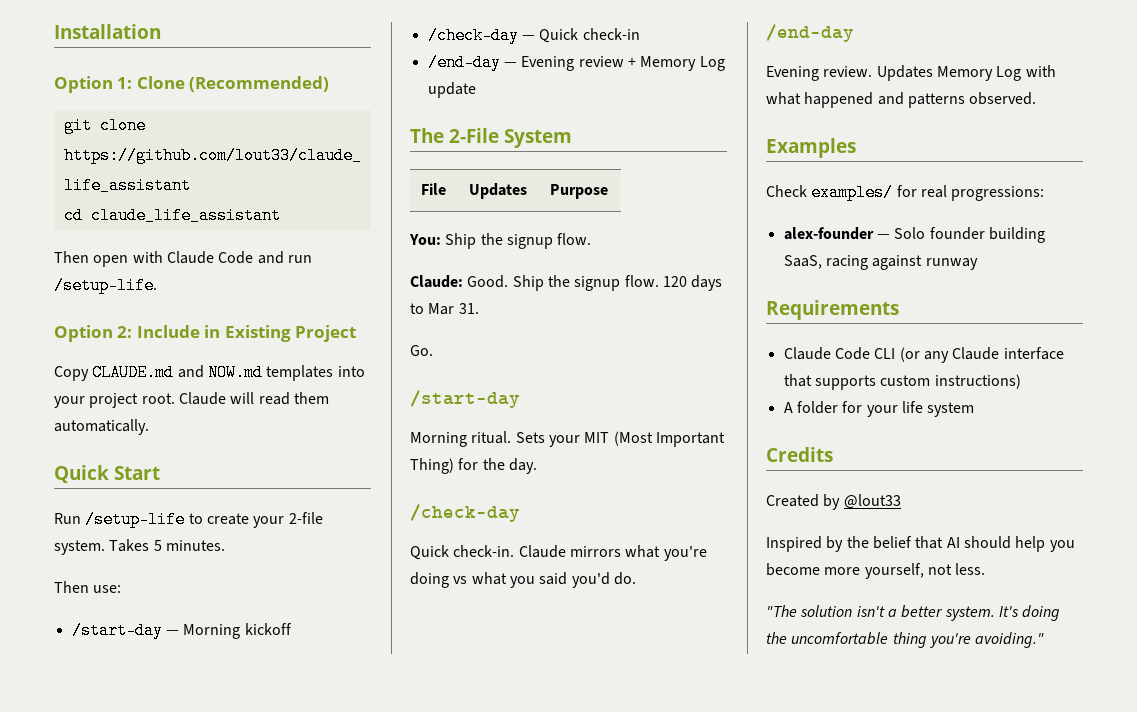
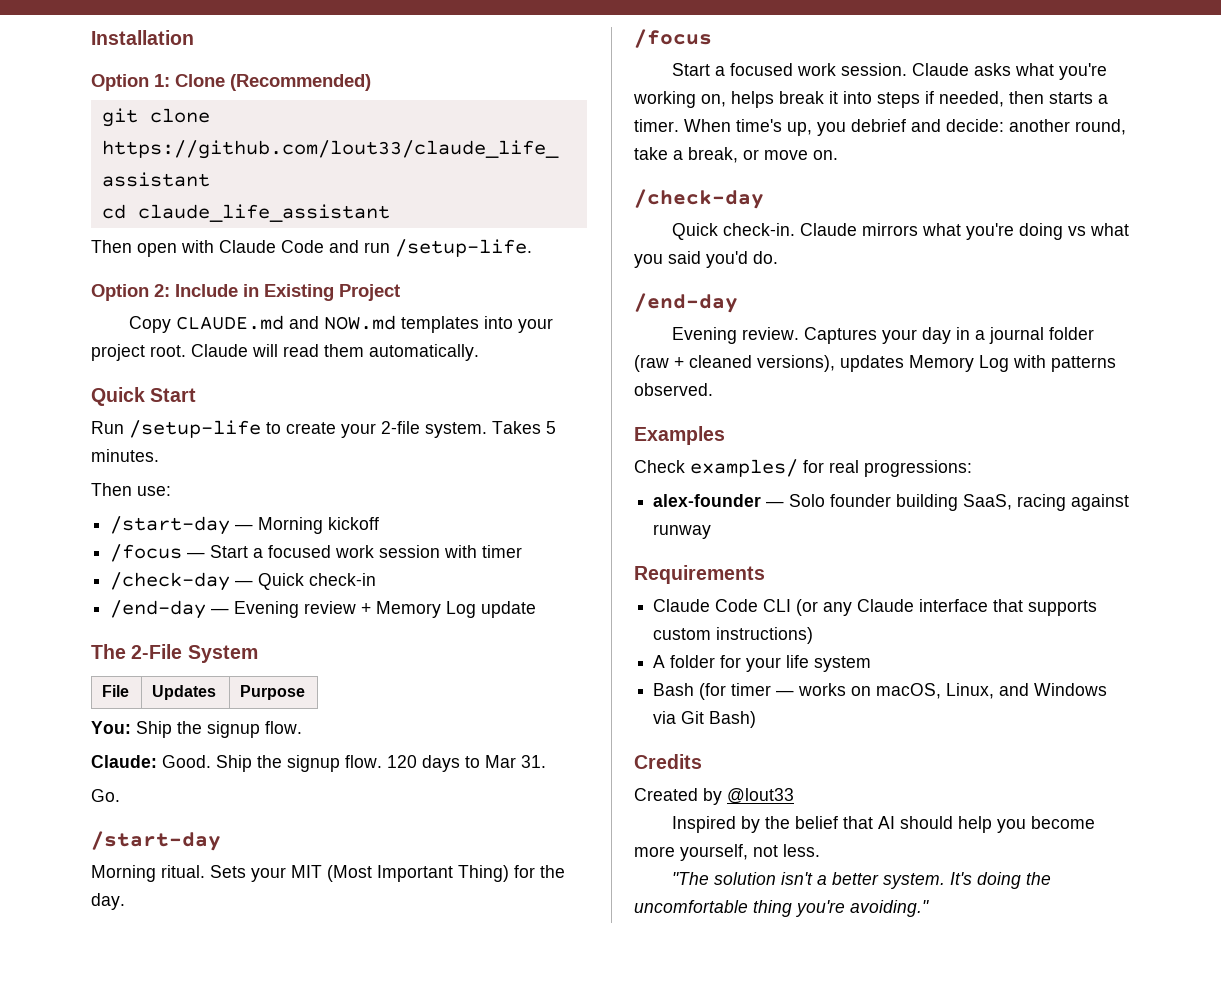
(292, 629) none -> [110,544,523,562] // /focus — Start a focused work session with timer
(537, 466) none -> [634,29,712,48] [671,63,1107,80] [633,91,1108,108] [634,119,1126,136] [634,147,838,163] // /focus // Start a focused work session. Claude asks what you're working on, helps break it into steps if needed, then starts a timer. When time's up, you debrief and decide: another round, take a break, or move on.
[876,65,1056,81] [766,92,904,108] Updates Memory Log with what happened and -> [803,327,1094,344] [634,355,1046,372] Captures your day in a journal folder (raw + cleaned versions), updates Memory Log with
(975, 409) none -> [653,683,1108,700] [653,711,757,728] // Bash (for timer — works on macOS, Linux, and Windows via Git Bash)

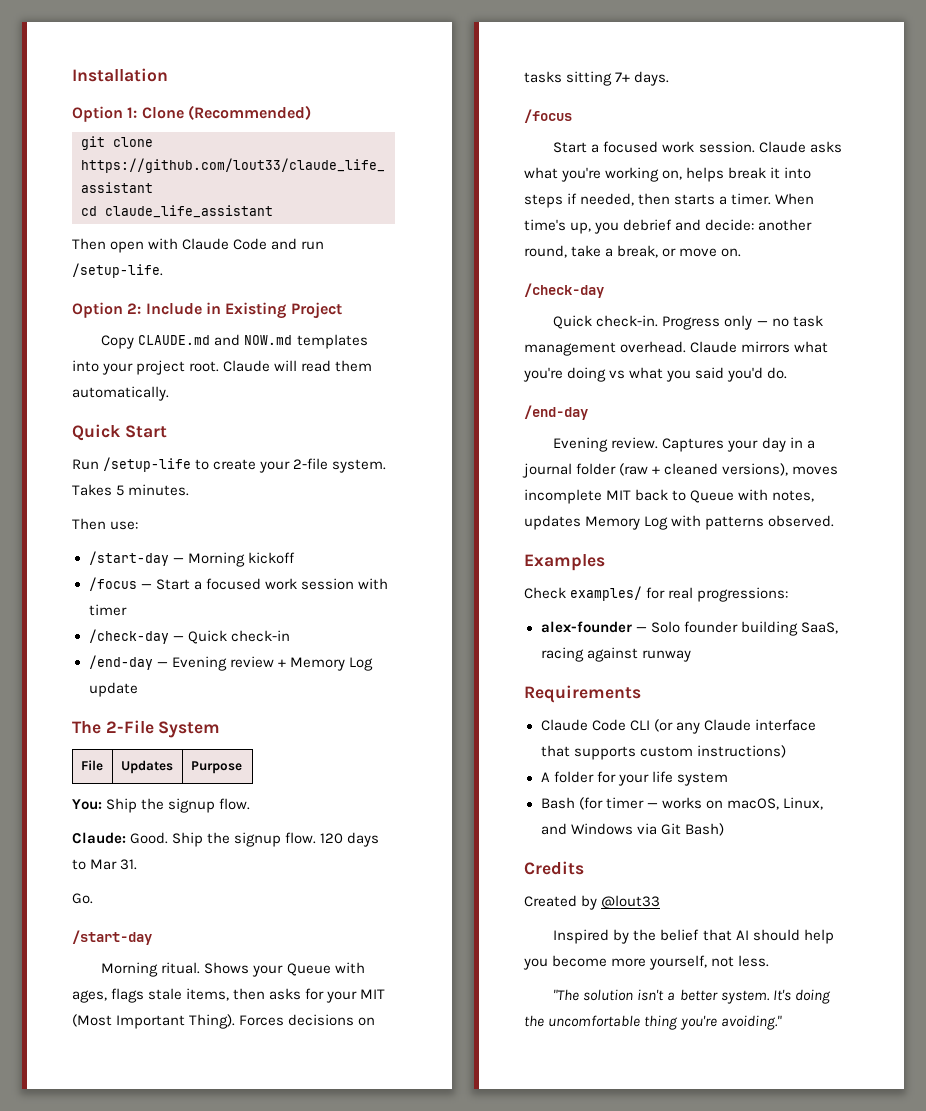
[210,865,565,882] [91,893,125,910] Sets your MIT (Most Important Thing) for the day. -> [204,962,365,977] [72,988,386,1003] [72,1014,376,1029] [524,71,670,86] Shows your Queue with ages, flags stale items, then asks for your MIT (Most Important Thing). Forces decisions on tasks sitting 7+ days.
(795, 229) none -> [662,315,823,330] [524,341,687,356] Progress only — no task management overhead.
(835, 363) none -> [792,466,839,475] [524,489,815,504] moves incomplete MIT back to Queue with notes,

